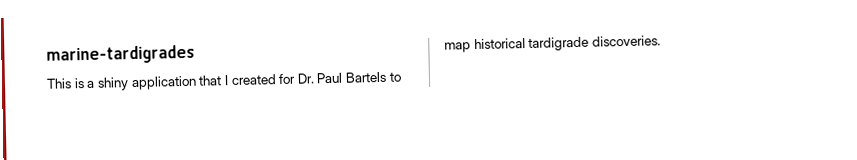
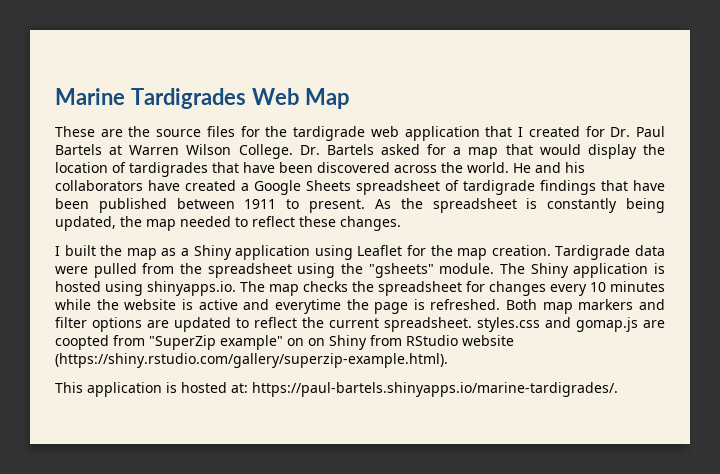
[46,44,195,65] [46,77,129,91] marine-tardigrades // This is a shiny -> [55,88,350,109] [55,126,399,141] Marine Tardigrades Web Map // These are the source files for the tardigrade web
[388,72,402,82] [444,35,661,53] to map historical tardigrade discoveries. -> [109,144,665,159] [55,162,585,177] [55,180,665,195] [55,198,665,213] [55,216,401,231] [55,245,666,260] [55,263,665,278] [55,281,665,296] [55,299,665,314] [55,317,665,332] [55,335,514,350] [55,353,448,368] [55,382,618,397] at Warren Wilson College. Dr. Bartels asked for a map that would display the location of tardigrades that have been discovered across the world. He and his collaborators have created a Google Sheets spreadsheet of tardigrade findings that have been published between 1911 to present. As the spreadsheet is constantly being updated, the map needed to reflect these changes. // I built the map as a Shiny application using Leaflet for the map creation. Tardigrade data were pulled from the spreadsheet using the "gsheets" module. The Shiny application is hosted using shinyapps.io. The map checks the spreadsheet for changes every 10 minutes while the website is active and everytime the page is refreshed. Both map markers and filter options are updated to reflect the current spreadsheet. styles.css and gomap.js are coopted from "SuperZip example" on on Shiny from RStudio website (https://shiny.rstudio.com/gallery/superzip-example.html). // This application is hosted at: https://paul-bartels.shinyapps.io/marine-tardigrades/.

